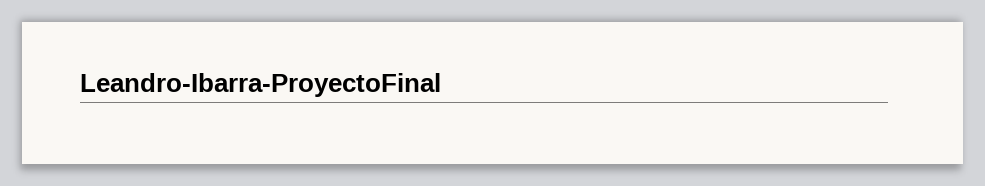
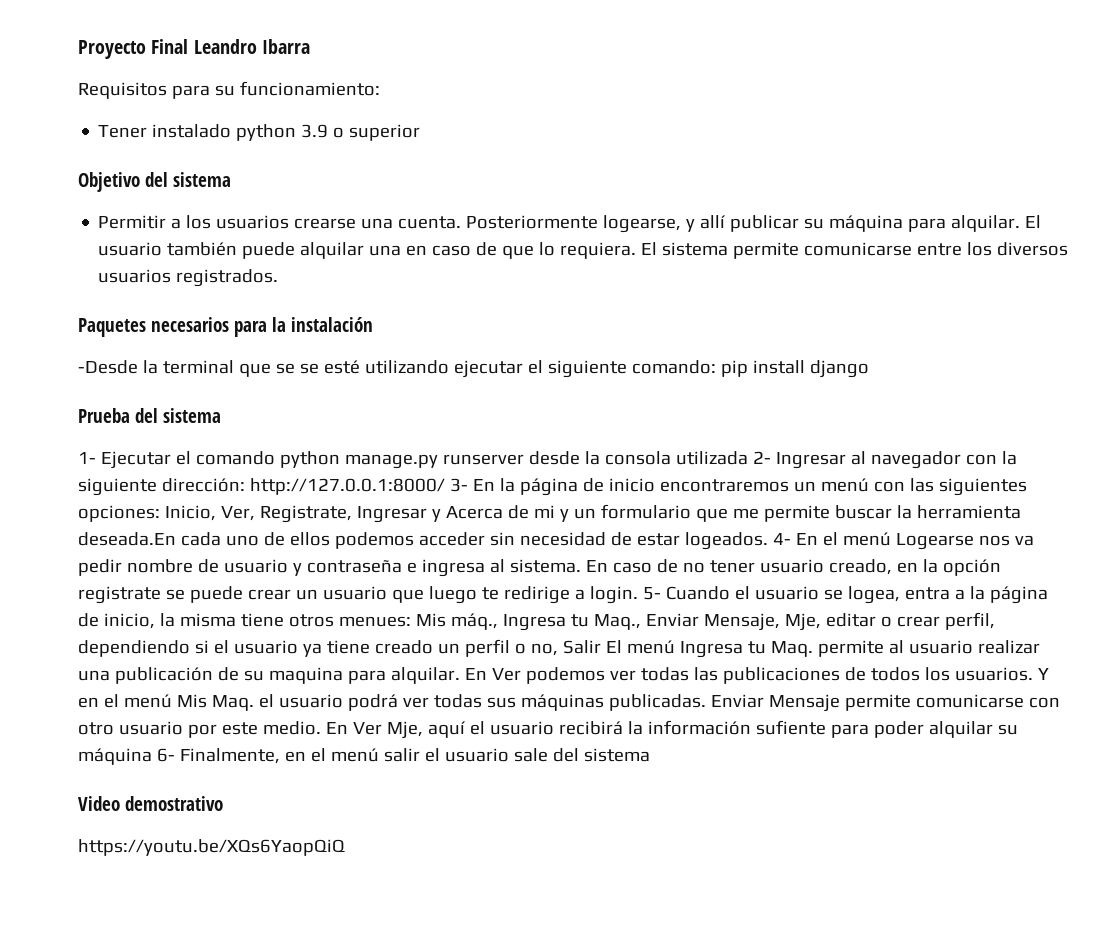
[80,73,441,97] Leandro-Ibarra-ProyectoFinal -> [78,39,310,59] [78,81,380,99] [98,124,421,141] [78,172,231,192] [98,215,1042,233] [98,242,1069,259] [98,269,279,287] [78,317,373,337] [78,360,869,378] [78,408,221,423] [78,451,1017,469] [78,478,1027,496] [78,504,1021,523] [78,532,1034,550] [78,559,1001,577] [78,586,1048,604] [78,612,995,631] [78,639,1040,658] [78,667,1049,684] [78,694,1060,712] [78,720,1018,739] [78,748,650,765] [78,796,223,811] [78,839,345,856] Proyecto Final Leandro Ibarra // Requisitos para su funcionamiento: // Tener instalado python 3.9 o superior // Objetivo del sistema // Permitir a los usuarios crearse una cuenta. Posteriormente logearse, y allí publicar su máquina para alquilar. El usuario también puede alquilar una en caso de que lo requiera. El sistema permite comunicarse entre los diversos usuarios registrados. // Paquetes necesarios para la instalación // -Desde la terminal que se se esté utilizando ejecutar el siguiente comando: pip install django // Prueba del sistema // 1- Ejecutar el comando python manage.py runserver desde la consola utilizada 2- Ingresar al navegador con la siguiente dirección: http://127.0.0.1:8000/ 3- En la página de inicio encontraremos un menú con las siguientes opciones: Inicio, Ver, Registrate, Ingresar y Acerca de mi y un formulario que me permite buscar la herramienta deseada.En cada uno de ellos podemos acceder sin necesidad de estar logeados. 4- En el menú Logearse nos va pedir nombre de usuario y contraseña e ingresa al sistema. En caso de no tener usuario creado, en la opción registrate se puede crear un usuario que luego te redirige a login. 5- Cuando el usuario se logea, entra a la página de inicio, la misma tiene otros menues: Mis máq., Ingresa tu Maq., Enviar Mensaje, Mje, editar o crear perfil, dependiendo si el usuario ya tiene creado un perfil o no, Salir El menú Ingresa tu Maq. permite al usuario realizar una publicación de su maquina para alquilar. En Ver podemos ver todas las publicaciones de todos los usuarios. Y en el menú Mis Maq. el usuario podrá ver todas sus máquinas publicadas. Enviar Mensaje permite comunicarse con otro usuario por este medio. En Ver Mje, aquí el usuario recibirá la información sufiente para poder alquilar su máquina 6- Finalmente, en el menú salir el usuario sale del sistema // Video demostrativo // https://youtu.be/XQs6YaopQiQ

